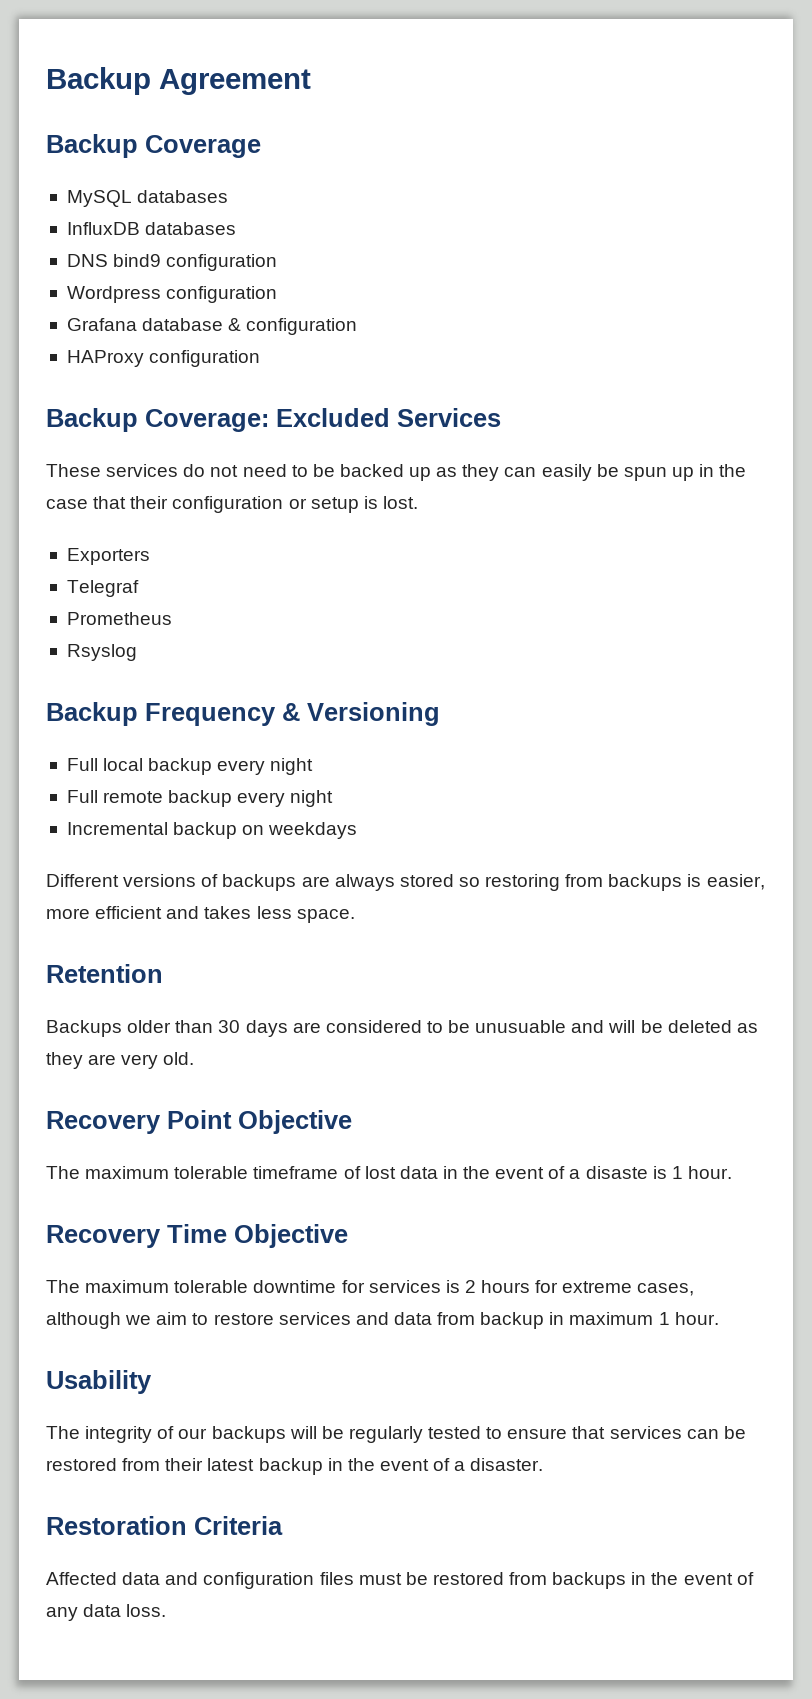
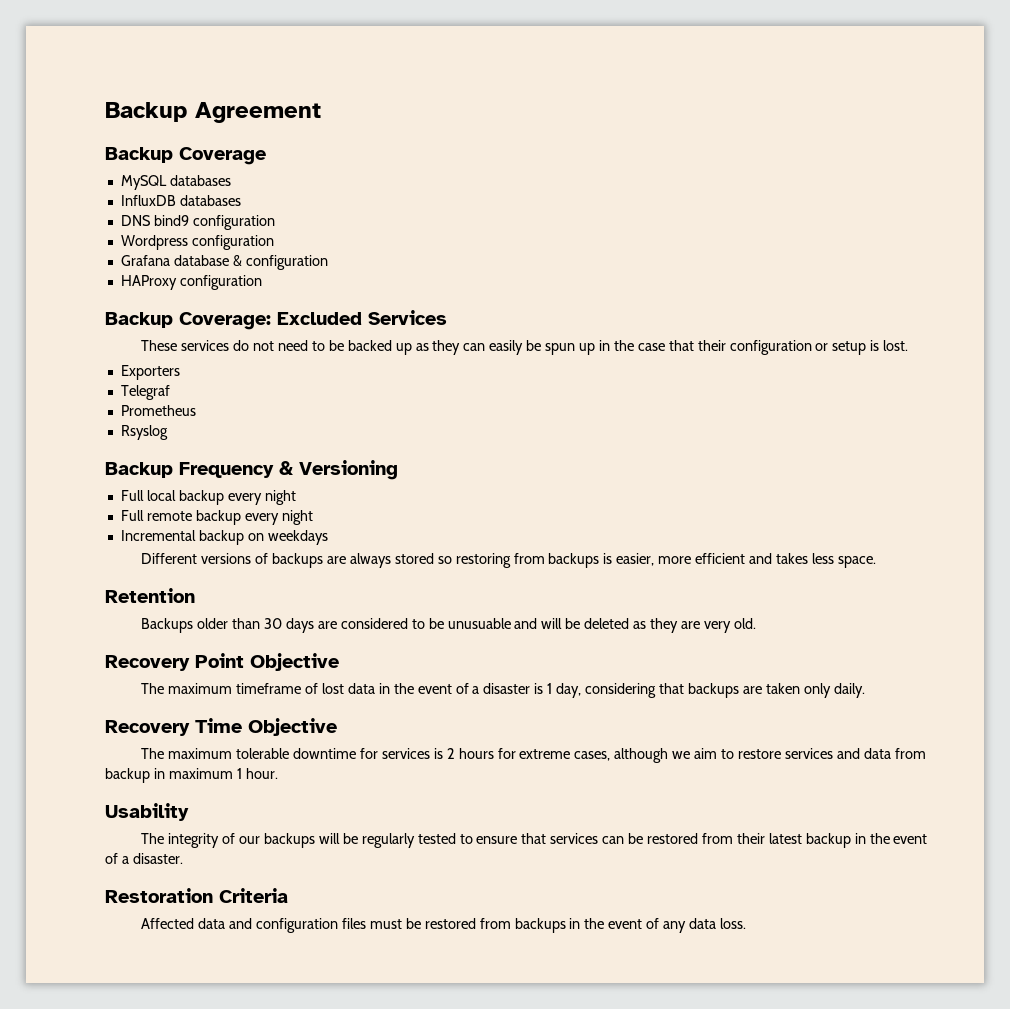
[174,1166,249,1179] tolerable -> (233, 688) none
[585,1166,648,1179] disaste -> [483,683,531,694] disaster
[687,1166,732,1179] hour. -> [556,683,865,698] day, considering that backups are taken only daily.

